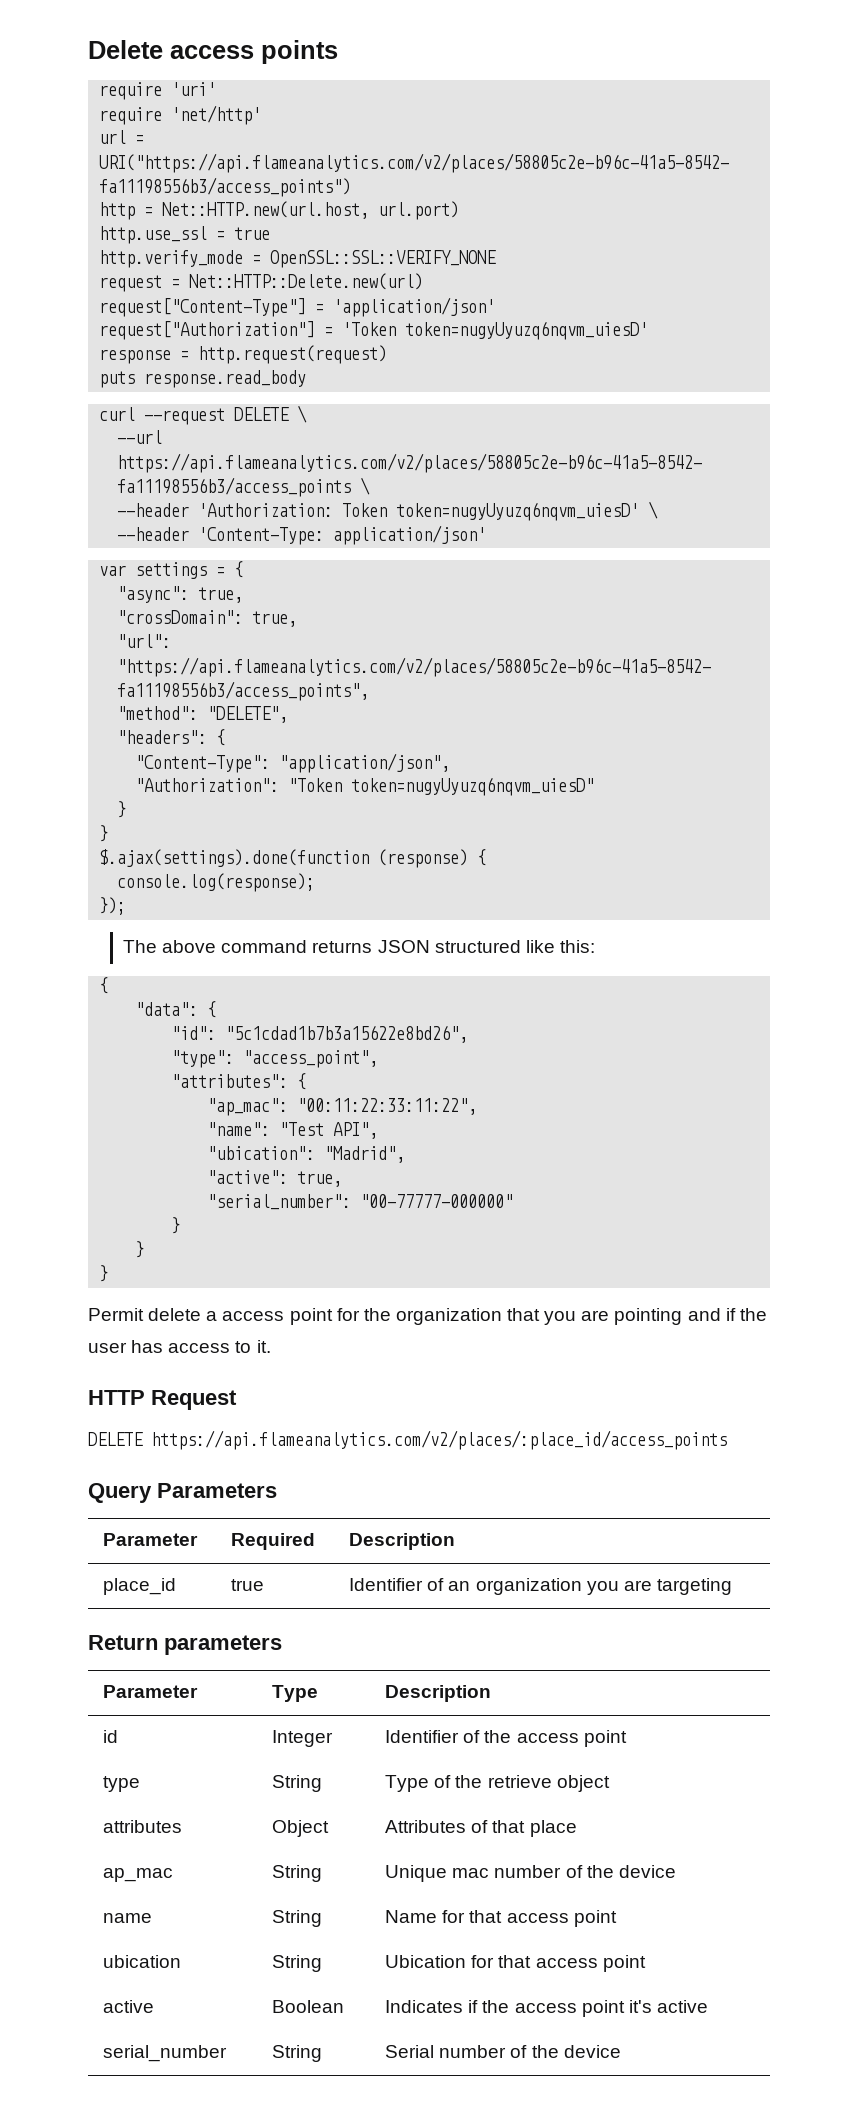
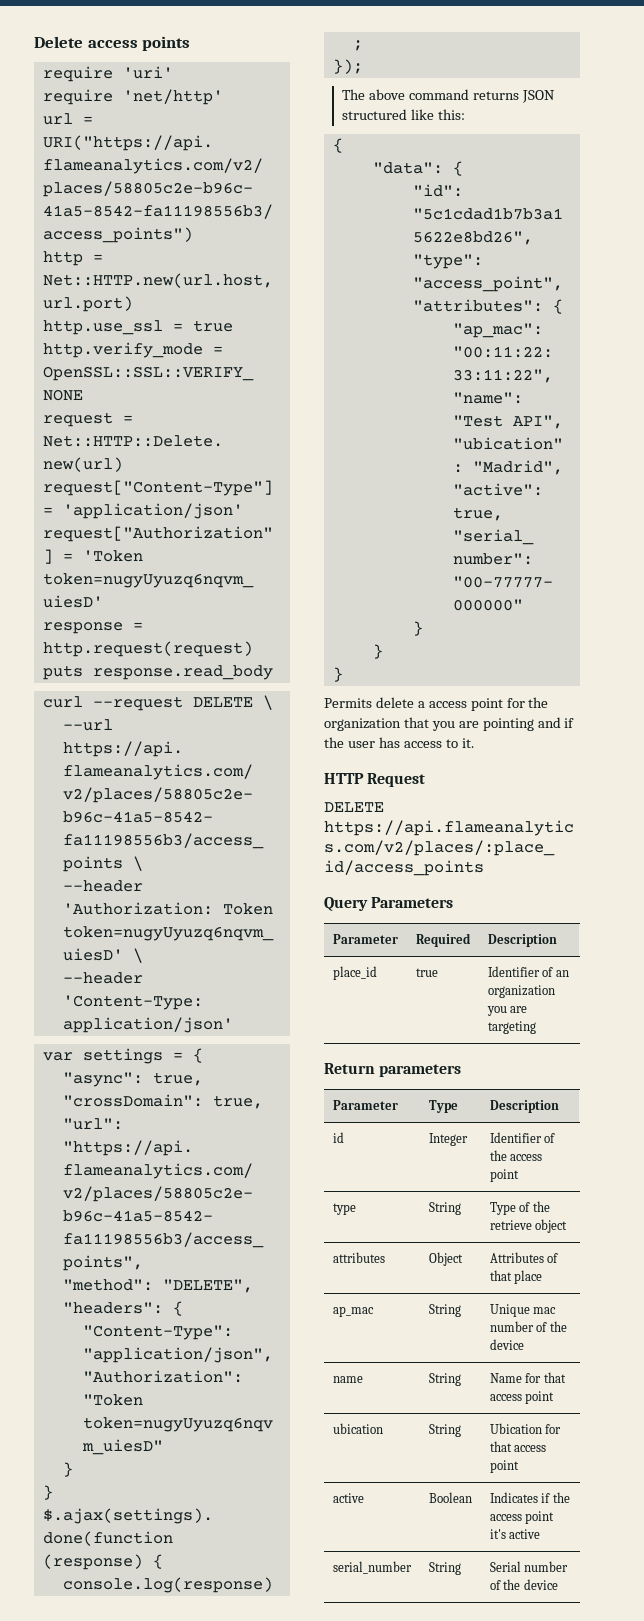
[88,1308,144,1321] Permit -> [324,698,372,708] Permits

